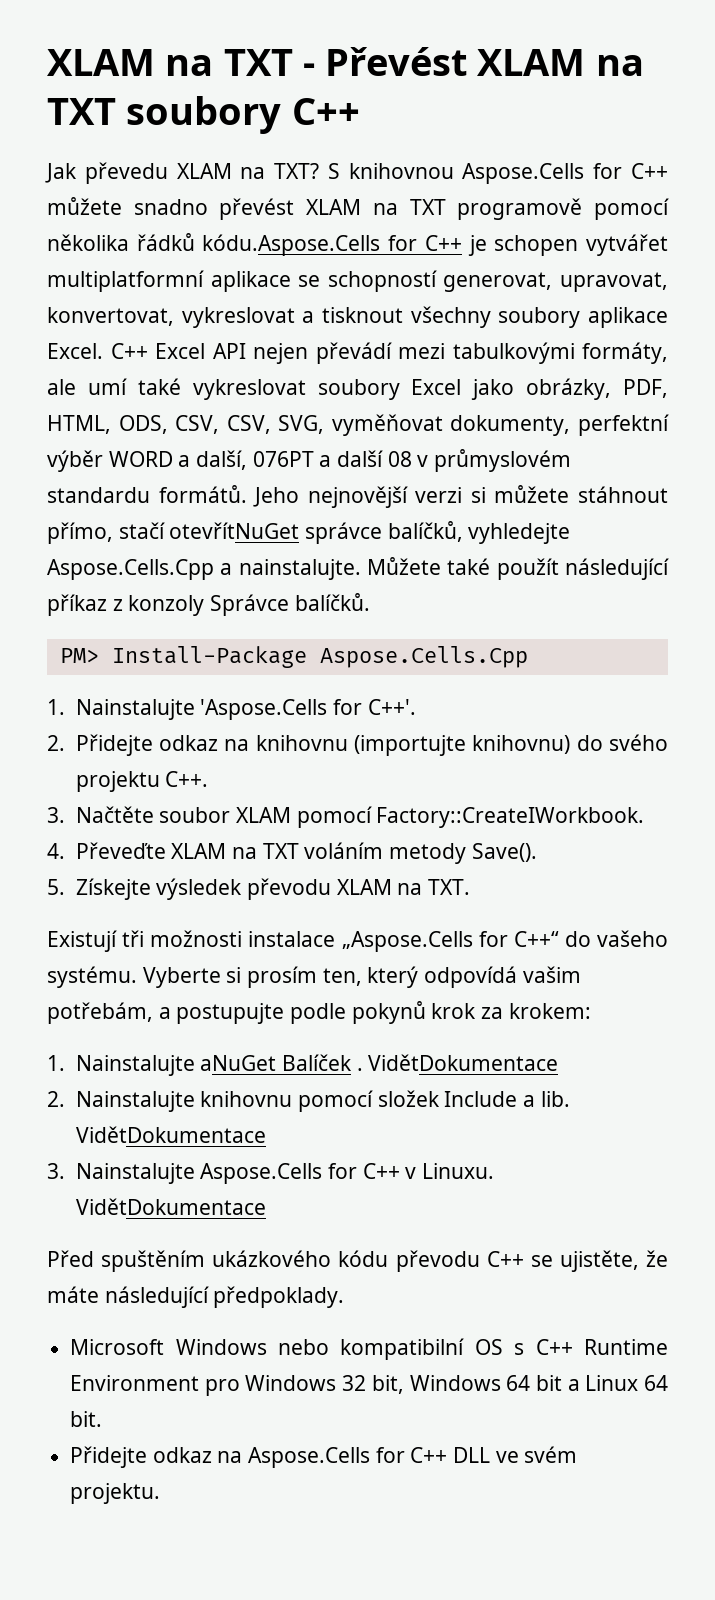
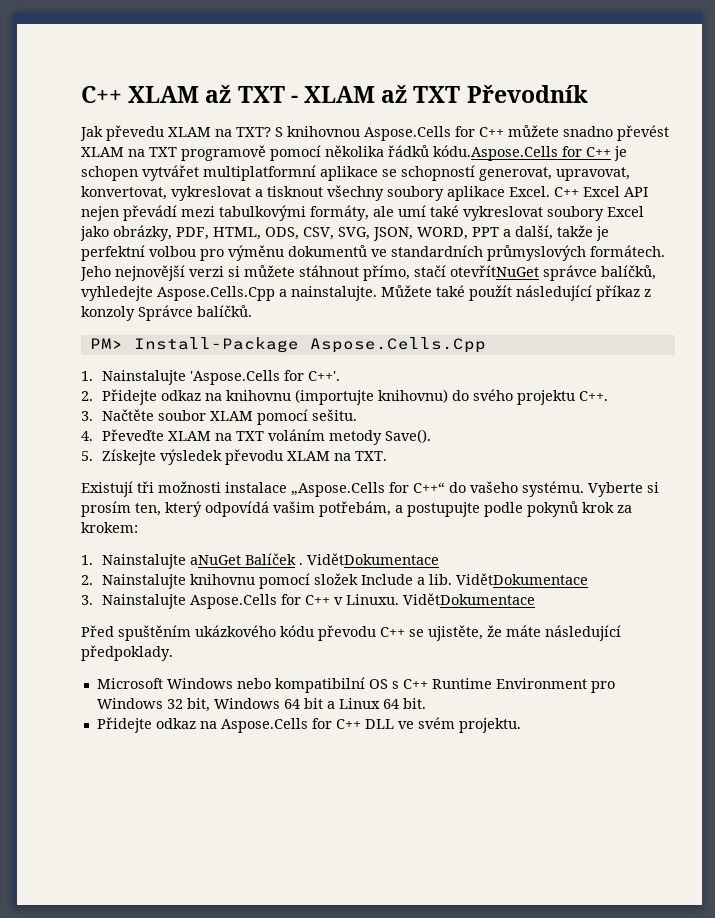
[47,47,644,76] [47,96,360,134] XLAM na TXT - Převést XLAM na TXT soubory C++ -> [81,85,588,103] C++ XLAM až TXT - XLAM až TXT Převodník
[226,414,669,436] [47,449,572,472] [47,485,247,503] CSV, SVG, vyměňovat dokumenty, perfektní výběr WORD a další, 076PT a další 08 v průmyslovém standardu formátů. -> [338,225,609,241] [81,245,665,261] SVG, JSON, WORD, PPT a další, takže je perfektní volbou pro výměnu dokumentů ve standardních průmyslových formátech.
[376,807,645,828] Factory::CreateIWorkbook. -> [312,409,358,421] sešitu.

